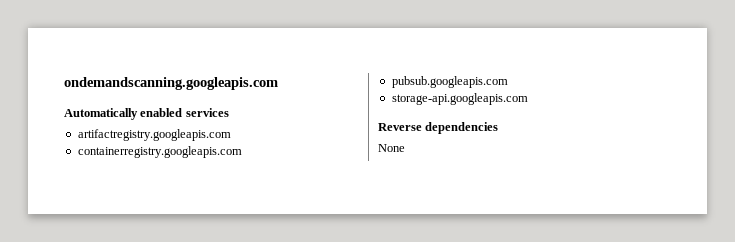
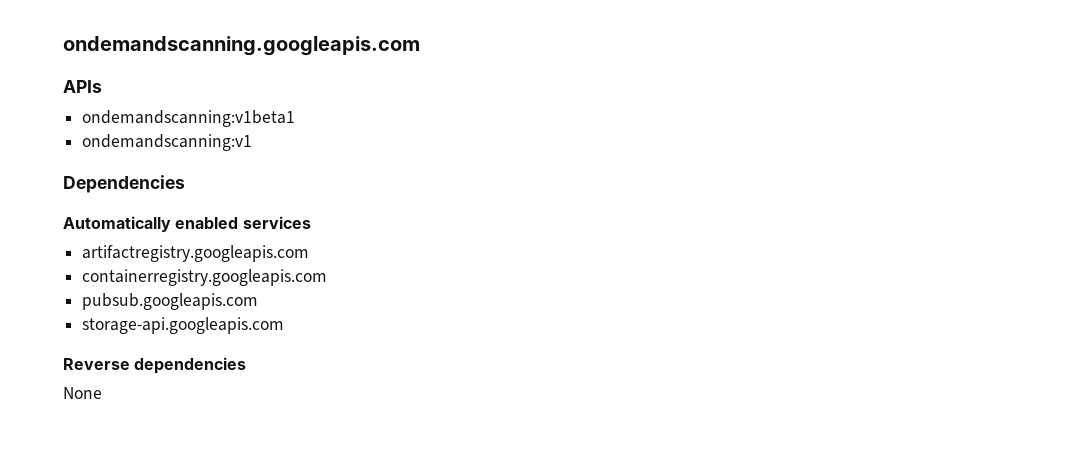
(278, 83) none -> [63,80,102,93] [82,110,296,127] [82,134,253,151] [63,175,185,193] // APIs // ondemandscanning:v1beta1 // ondemandscanning:v1 // Dependencies

